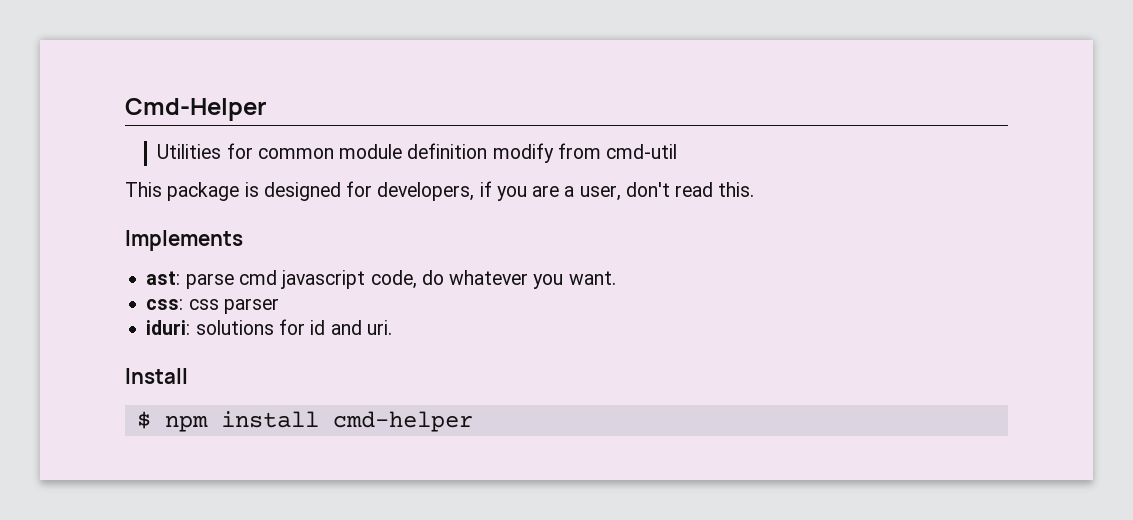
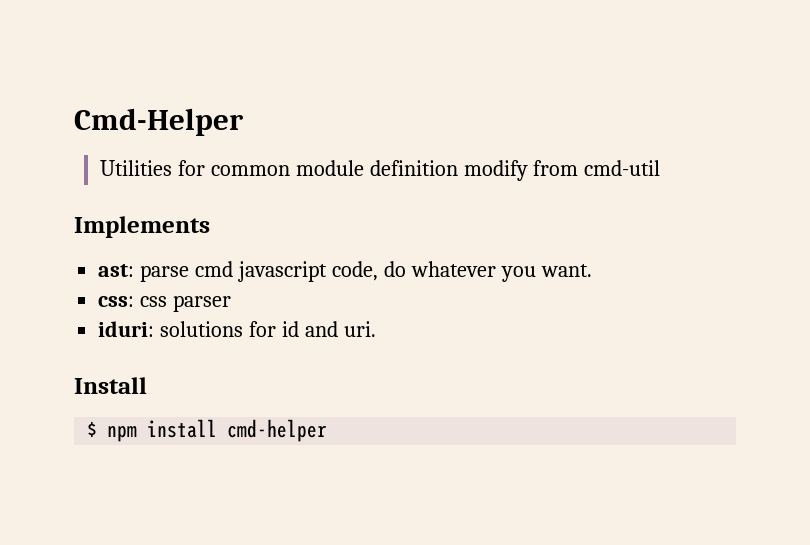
[125,181,755,201] // This package is designed for developers, if you are a user, don't read this. -> (661, 168) none

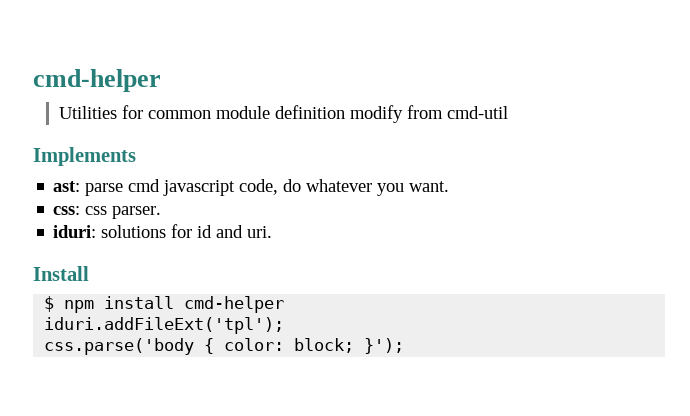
[74,108,244,136] Cmd-Helper -> [33,69,161,92] cmd-helper
[173,295,232,312] parser -> [112,206,162,219] parser.
(328, 430) none -> [44,317,285,334] [44,338,405,355] // iduri.addFileExt('tpl'); // css.parse('body { color: block; }');

